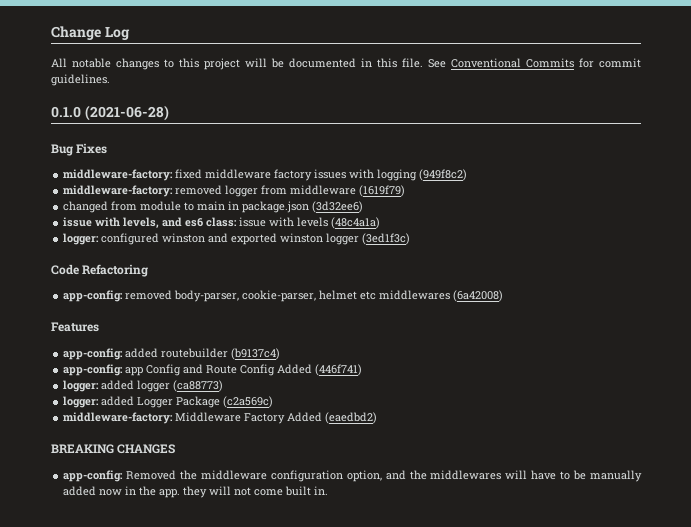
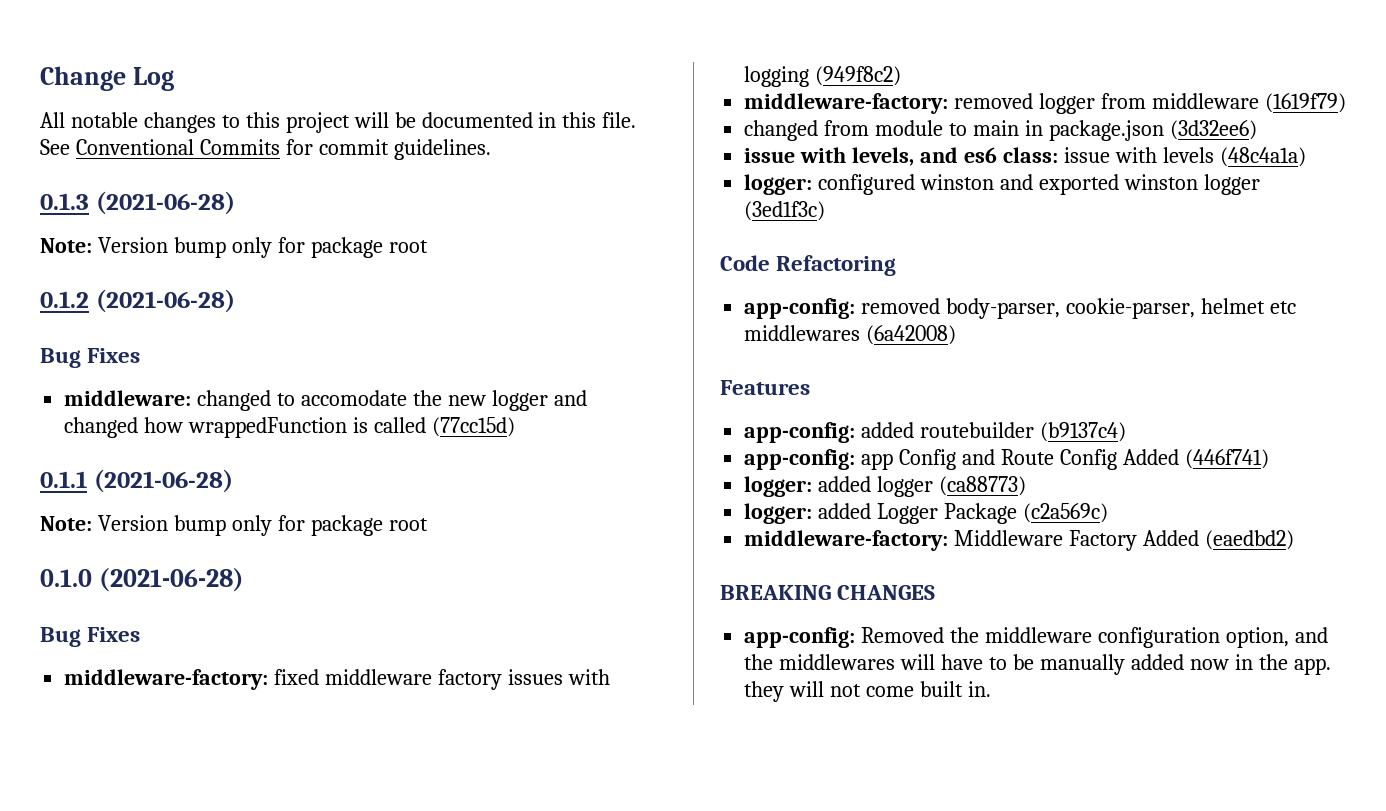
(110, 80) none -> [40,191,235,215] [40,237,428,258] [40,289,235,313] [40,348,141,368] [64,390,587,411] [64,417,515,438] [40,469,233,493] [40,515,428,536] // 0.1.3 (2021-06-28) // Note: Version bump only for package root // 0.1.2 (2021-06-28) // Bug Fixes // middleware: changed to accomodate the new logger and changed how wrappedFunction is called (77cc15d) // 0.1.1 (2021-06-28) // Note: Version bump only for package root

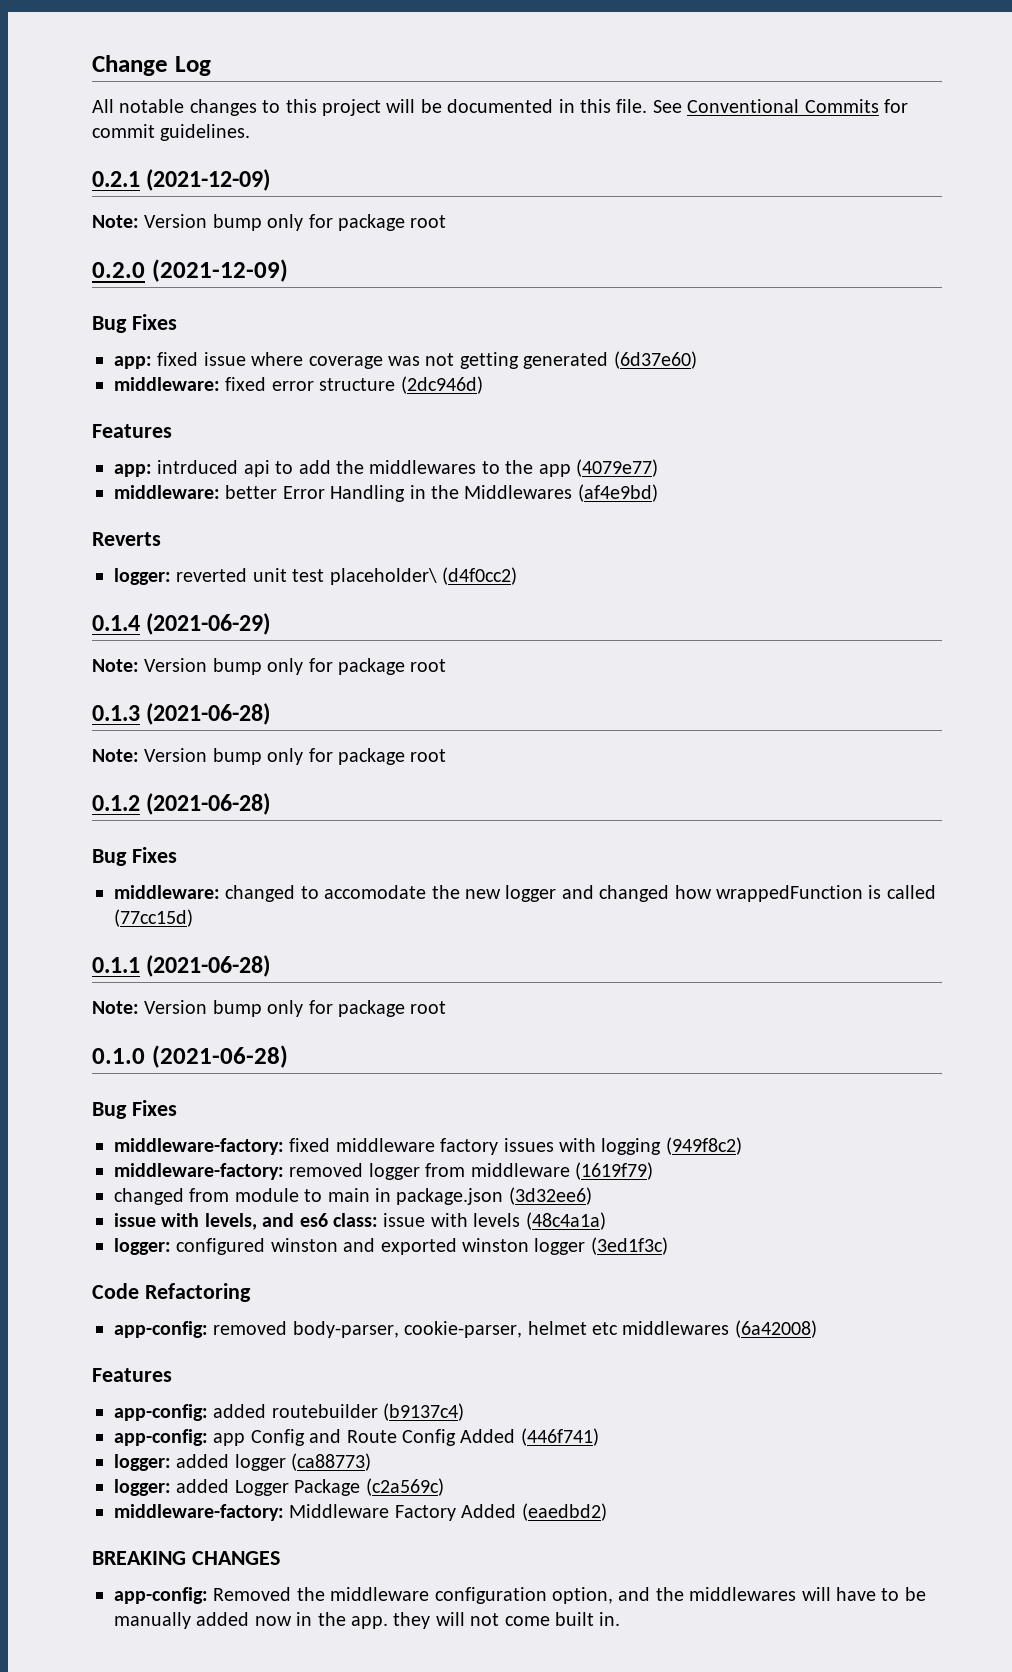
(491, 149) none -> [92,169,271,191] [92,214,447,231] [92,259,288,282] [92,314,177,333] [114,351,697,369] [114,376,483,394] [92,424,172,438] [114,459,658,477] [114,484,658,502] [92,532,161,546] [114,567,517,585] [92,613,271,635] [92,658,447,675] // 0.2.1 (2021-12-09) // Note: Version bump only for package root // 0.2.0 (2021-12-09) // Bug Fixes // app: fixed issue where coverage was not getting generated (6d37e60) // middleware: fixed error structure (2dc946d) // Features // app: intrduced api to add the middlewares to the app (4079e77) // middleware: better Error Handling in the Middlewares (af4e9bd) // Reverts // logger: reverted unit test placeholder\ (d4f0cc2) // 0.1.4 (2021-06-29) // Note: Version bump only for package root

